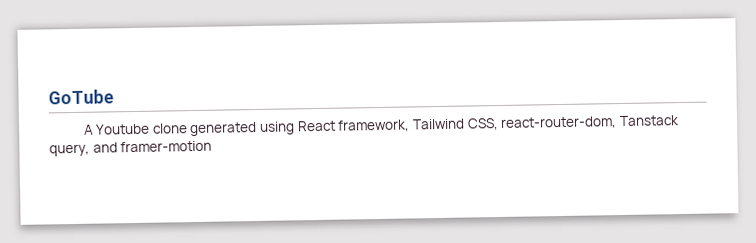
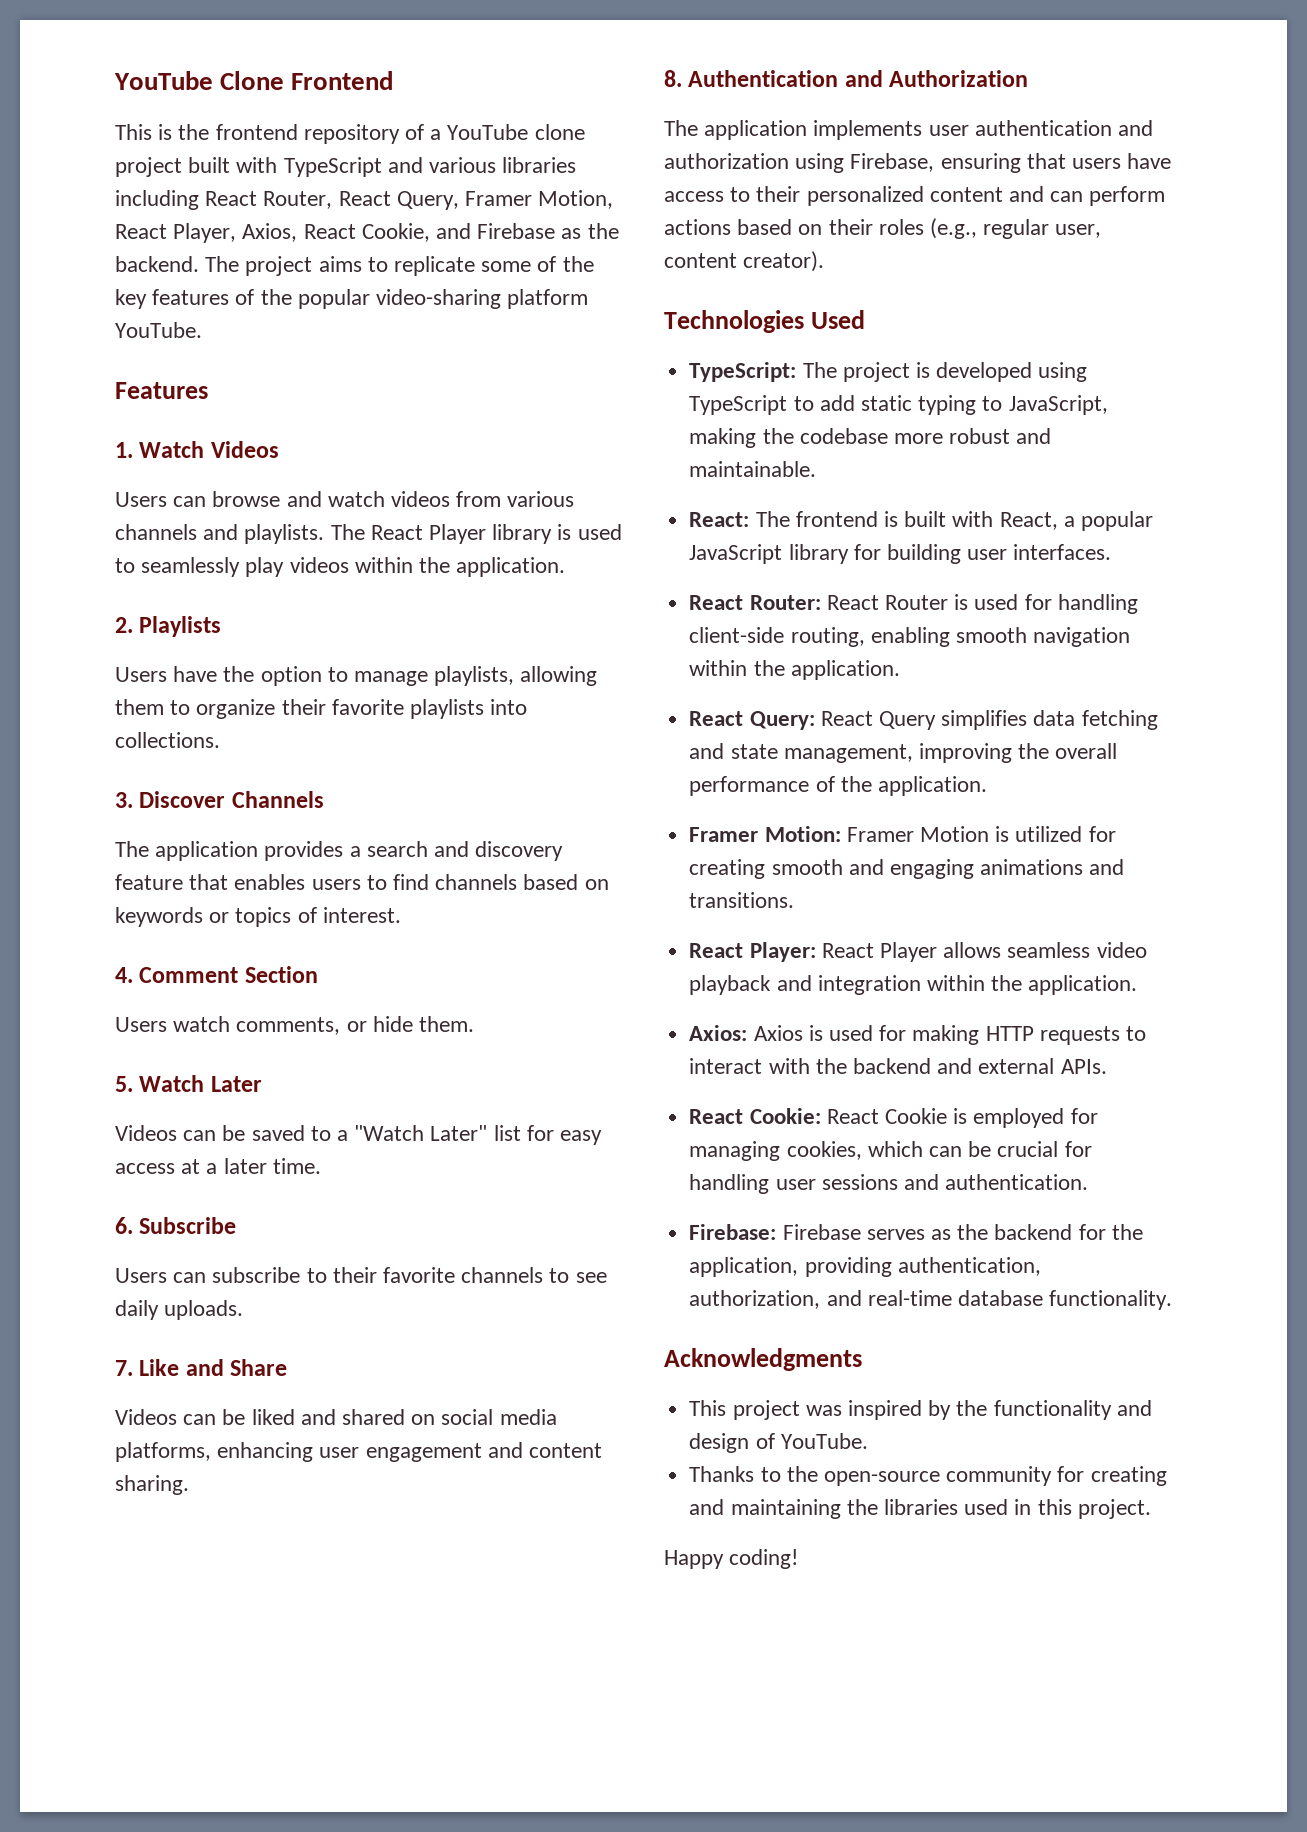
[48,89,114,105] [83,115,679,137] [49,140,213,157] GoTube // A Youtube clone generated using React framework, Tailwind CSS, react-router-dom, Tanstack query, and framer-motion -> [114,71,394,90] [115,124,585,144] [115,157,577,177] [115,190,614,210] [115,223,619,243] [115,256,594,276] [115,289,589,309] [115,322,202,338] [115,382,208,399] [115,441,279,458] [115,491,575,507] [115,524,622,544] [115,557,566,577] [115,616,222,637] [115,666,598,686] [115,699,528,719] [115,732,220,748] [115,791,324,808] [115,841,564,861] [115,874,609,890] [115,907,401,927] [115,966,318,983] [115,1016,475,1035] [115,1075,262,1092] [115,1125,603,1145] [115,1158,321,1174] [115,1217,237,1234] [115,1267,607,1283] [115,1300,244,1320] [115,1359,288,1376] [115,1409,557,1425] [115,1442,603,1462] [115,1475,189,1495] [664,70,1029,87] [664,120,1154,140] [664,153,1172,173] [664,186,1166,206] [664,218,1102,239] [664,251,825,272] [664,310,865,333] [689,362,1088,382] [689,395,1108,415] [689,428,1052,448] [689,461,817,477] [689,511,1153,531] [689,544,1112,564] [689,594,1138,614] [689,627,1131,647] [689,660,900,680] [689,710,1158,730] [689,743,1118,763] [689,776,987,796] [689,826,1116,842] [689,859,1125,879] [689,892,795,908] [689,942,1147,962] [689,975,1138,995] [689,1025,1146,1045] [689,1058,1107,1074] [689,1108,1098,1128] [689,1141,1092,1161] [689,1174,1089,1194] [689,1224,1143,1240] [689,1257,1041,1277] [689,1290,1173,1310] [664,1348,862,1371] [689,1400,1152,1420] [689,1433,868,1453] [689,1466,1167,1486] [689,1499,1151,1519] [664,1549,799,1569] YouTube Clone Frontend // This is the frontend repository of a YouTube clone project built with TypeScript and various libraries including React Router, React Query, Framer Motion, React Player, Axios, React Cookie, and Firebase as the backend. The project aims to replicate some of the key features of the popular video-sharing platform YouTube. // Features // 1. Watch Videos // Users can browse and watch videos from various channels and playlists. The React Player library is used to seamlessly play videos within the application. // 2. Playlists // Users have the option to manage playlists, allowing them to organize their favorite playlists into collections. // 3. Discover Channels // The application provides a search and discovery feature that enables users to find channels based on keywords or topics of interest. // 4. Comment Section // Users watch comments, or hide them. // 5. Watch Later // Videos can be saved to a "Watch Later" list for easy access at a later time. // 6. Subscribe // Users can subscribe to their favorite channels to see daily uploads. // 7. Like and Share // Videos can be liked and shared on social media platforms, enhancing user engagement and content sharing. // 8. Authentication and Authorization // The application implements user authentication and authorization using Firebase, ensuring that users have access to their personalized content and can perform actions based on their roles (e.g., regular user, content creator). // Technologies Used // TypeScript: The project is developed using TypeScript to add static typing to JavaScript, making the codebase more robust and maintainable. // React: The frontend is built with React, a popular JavaScript library for building user interfaces. // React Router: React Router is used for handling client-side routing, enabling smooth navigation within the application. // React Query: React Query simplifies data fetching and state management, improving the overall performance of the application. // Framer Motion: Framer Motion is utilized for creating smooth and engaging animations and transitions. // React Player: React Player allows seamless video playback and integration within the application. // Axios: Axios is used for making HTTP requests to interact with the backend and external APIs. // React Cookie: React Cookie is employed for managing cookies, which can be crucial for handling user sessions and authentication. // Firebase: Firebase serves as the backend for the application, providing authentication, authorization, and real-time database functionality. // Acknowledgments // This project was inspired by the functionality and design of YouTube. // Thanks to the open-source community for creating and maintaining the libraries used in this project. // Happy coding!

